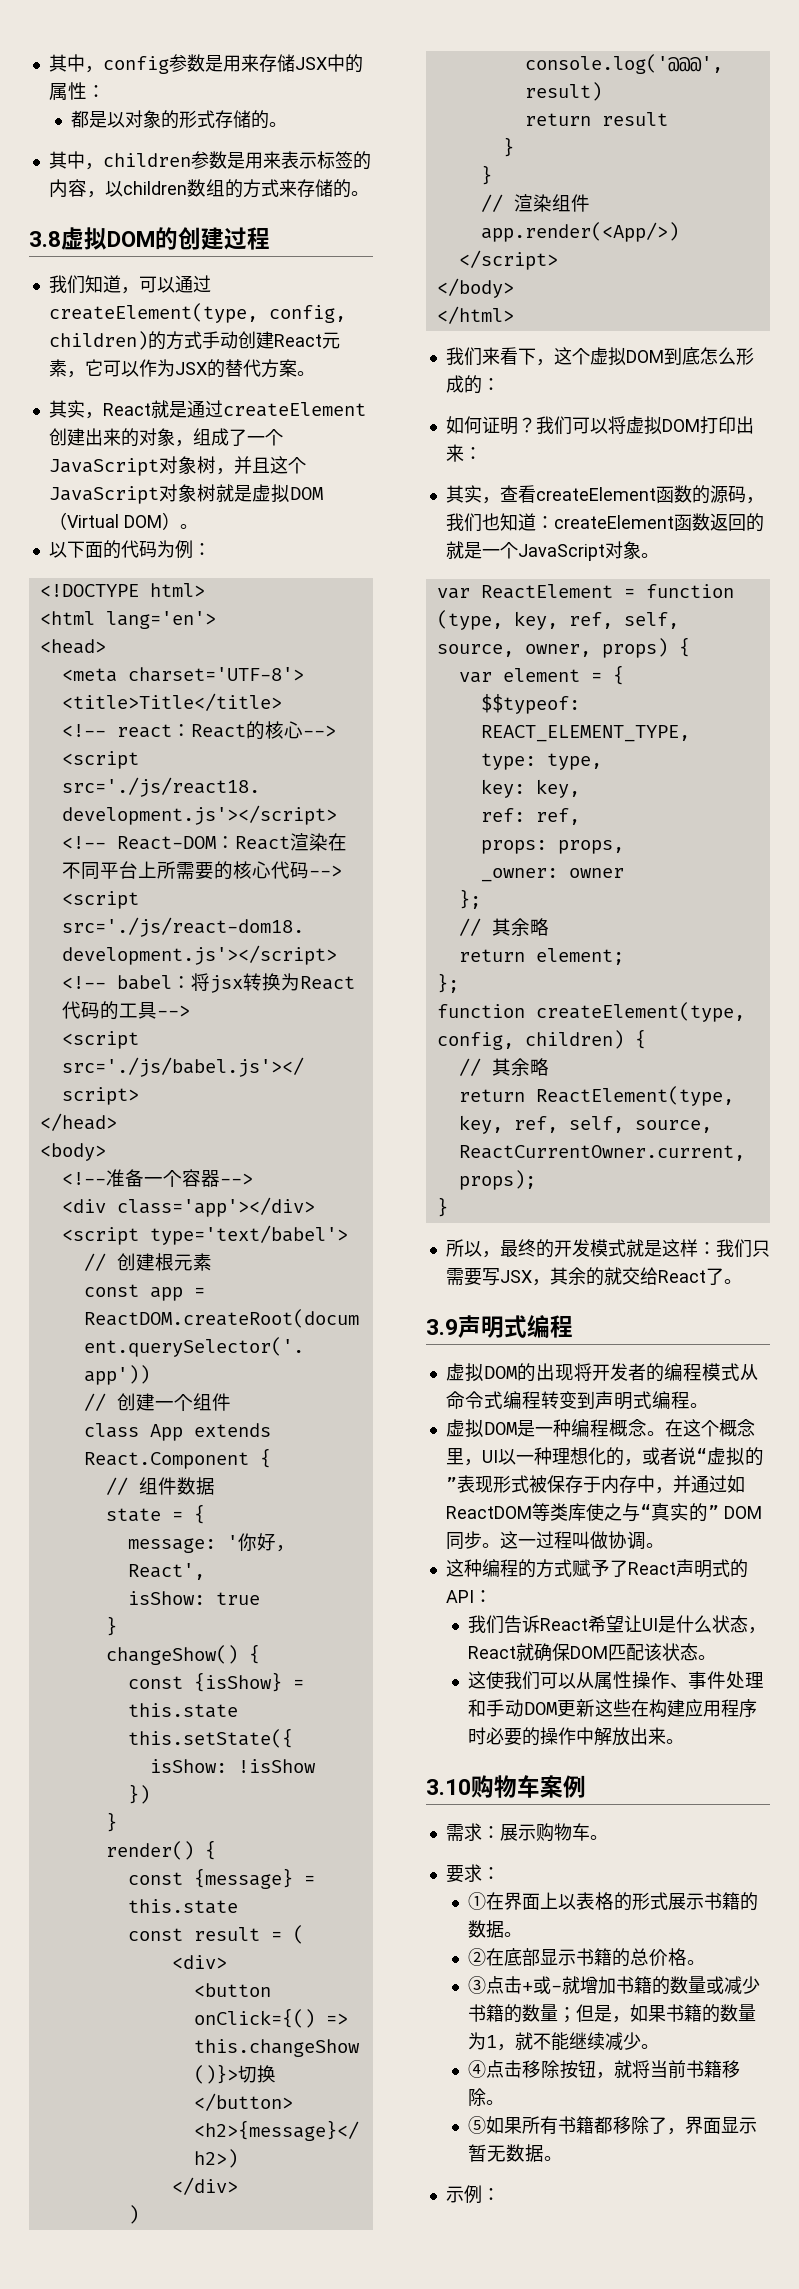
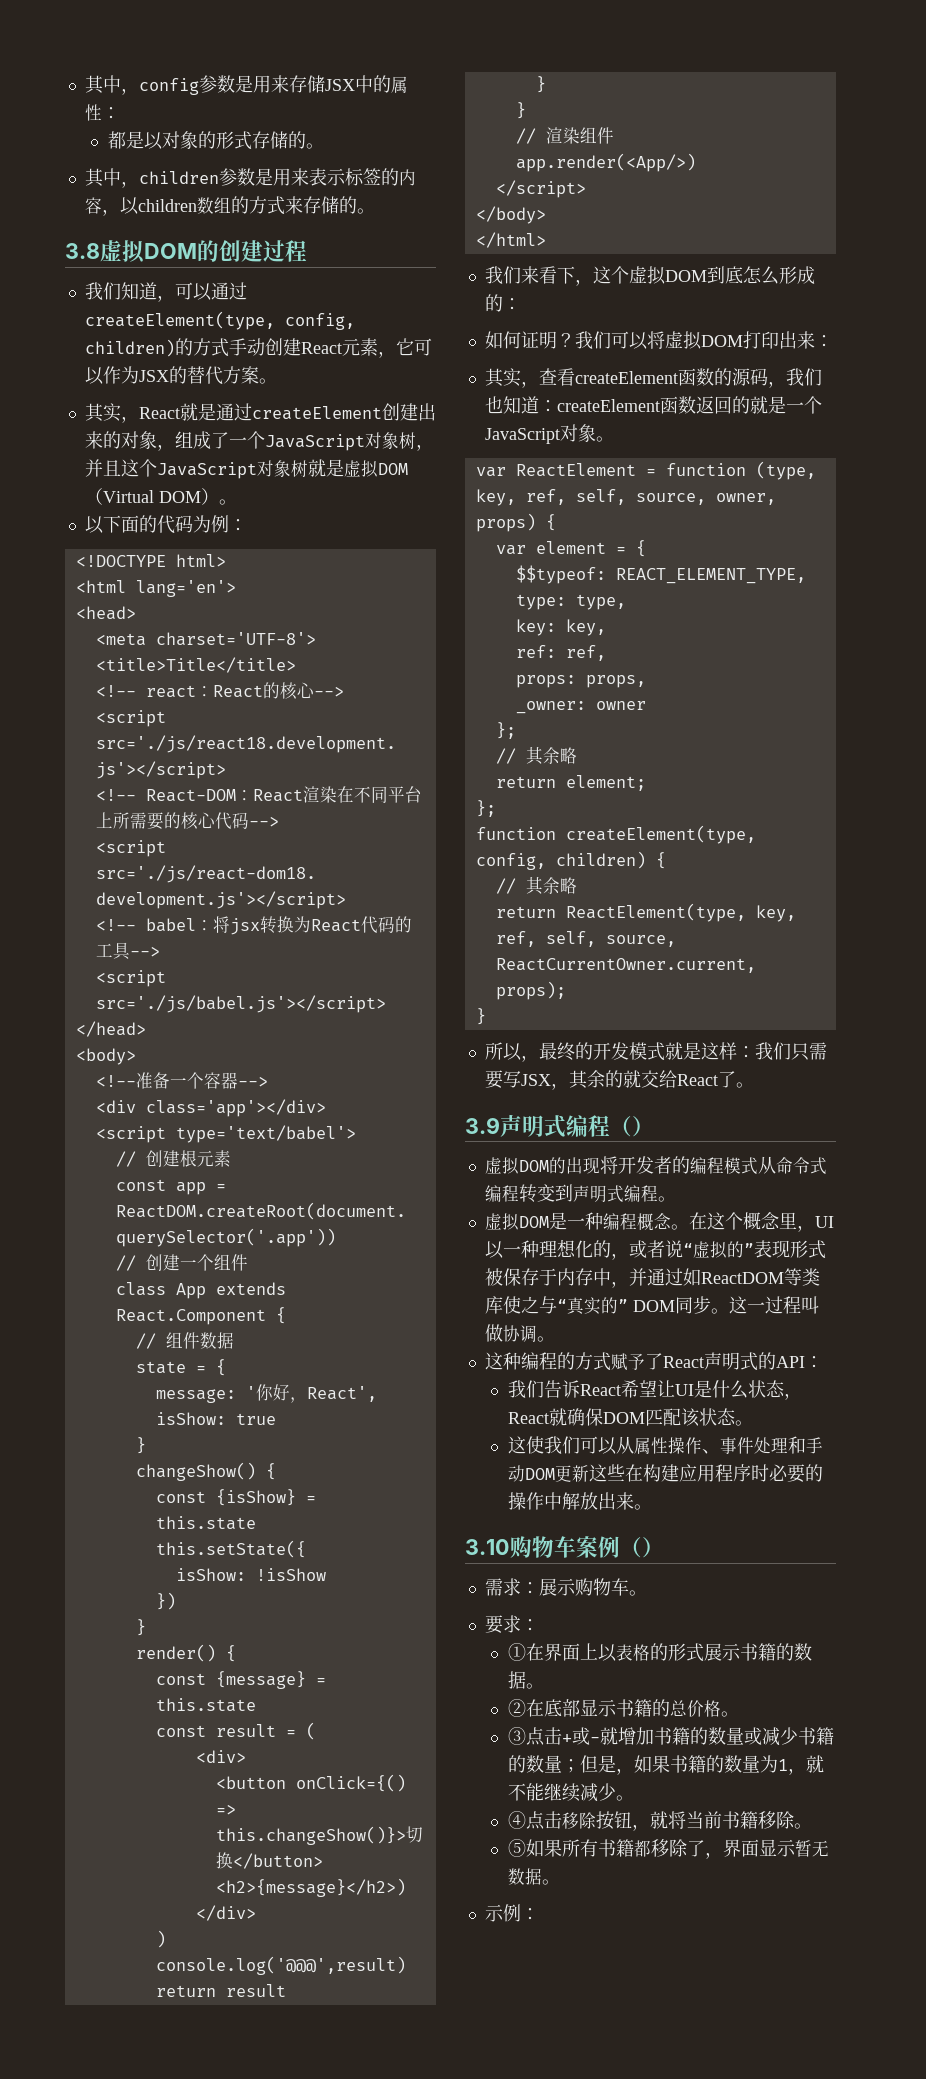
(573, 1326) none -> [610,1116,654,1137] （）
(586, 1786) none -> [620,1537,664,1558] （）

